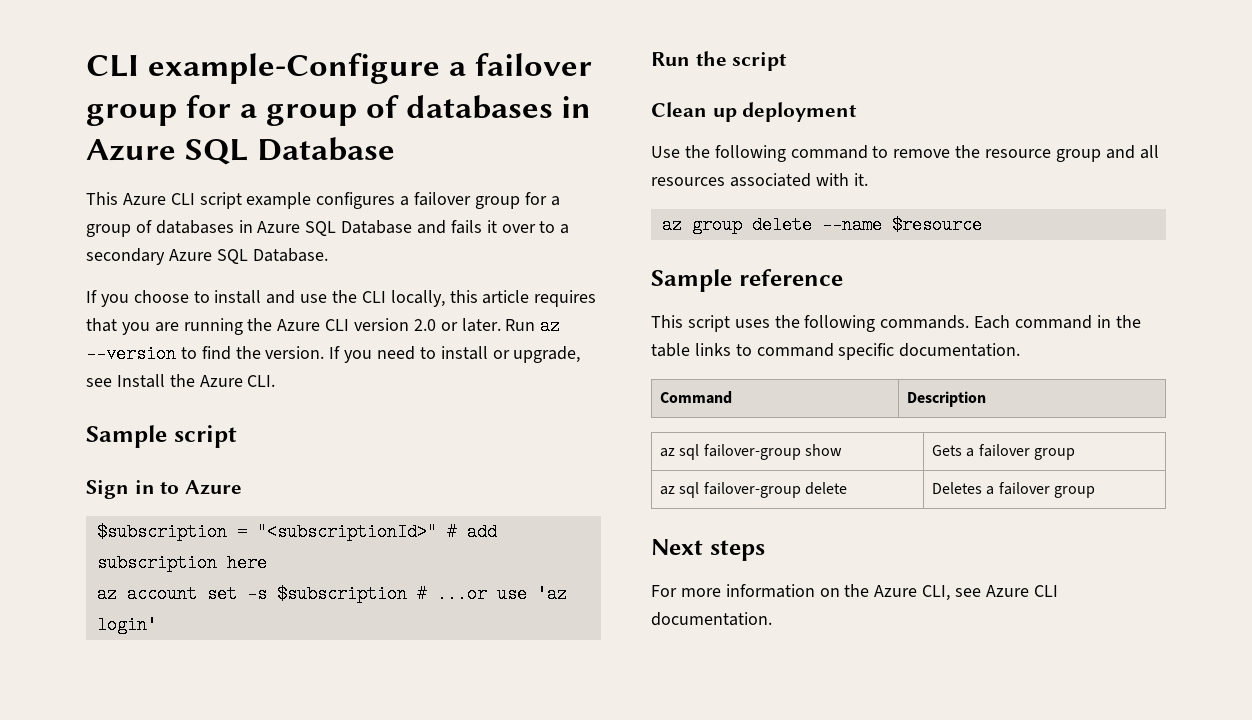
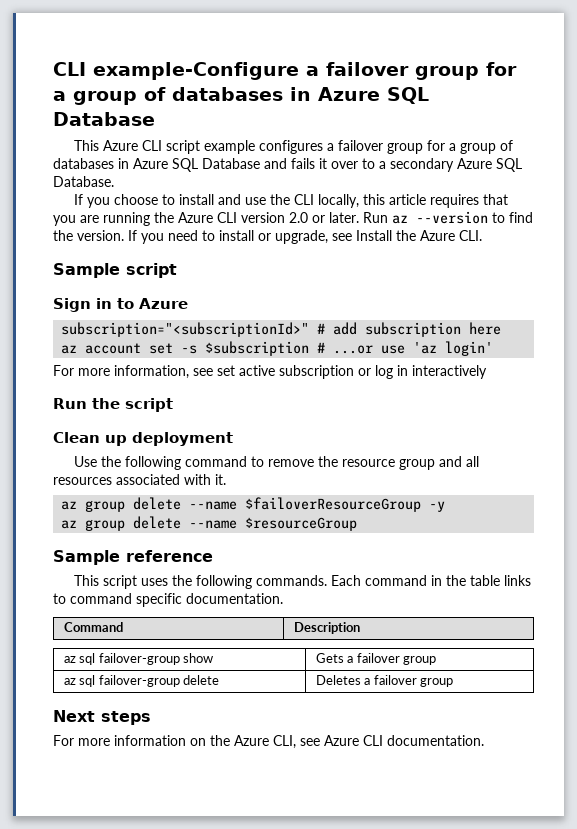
[96,523,437,541] $subscription = "<subscriptionId>" -> [61,322,310,337] subscription="<subscriptionId>"
(157, 625) none -> [53,365,487,379] // For more information, see set active subscription or log in interactively
[891,216,982,234] $resource -> [245,497,446,512] [61,516,358,531] $failoverResourceGroup -y // az group delete --name $resourceGroup

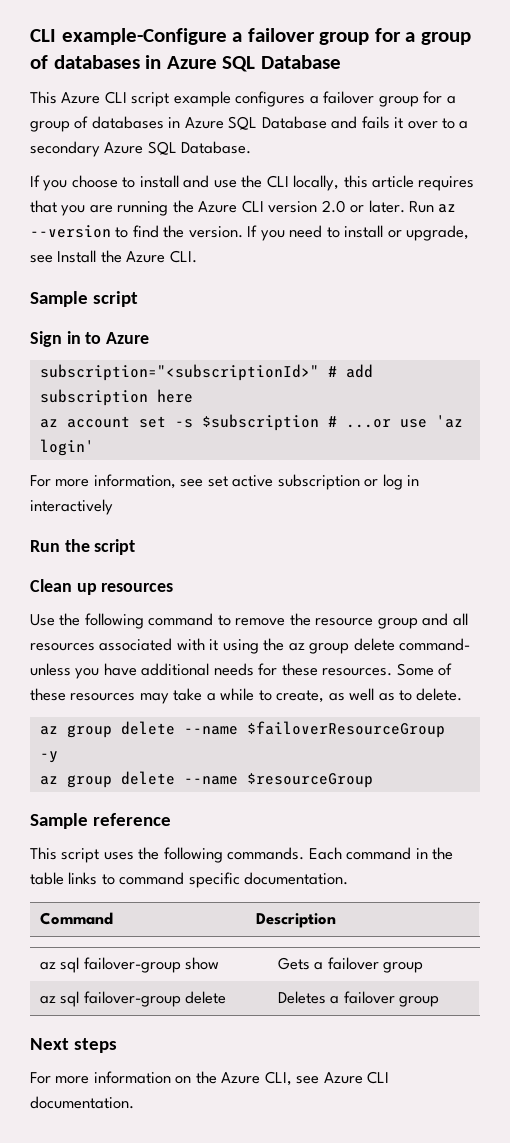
[132,432,233,446] deployment -> [101,583,174,592] resources
[215,474,226,485] it. -> [209,638,471,654] [30,663,453,679] [30,688,463,704] it using the az group delete command- unless you have additional needs for these resources. Some of these resources may take a while to create, as well as to delete.

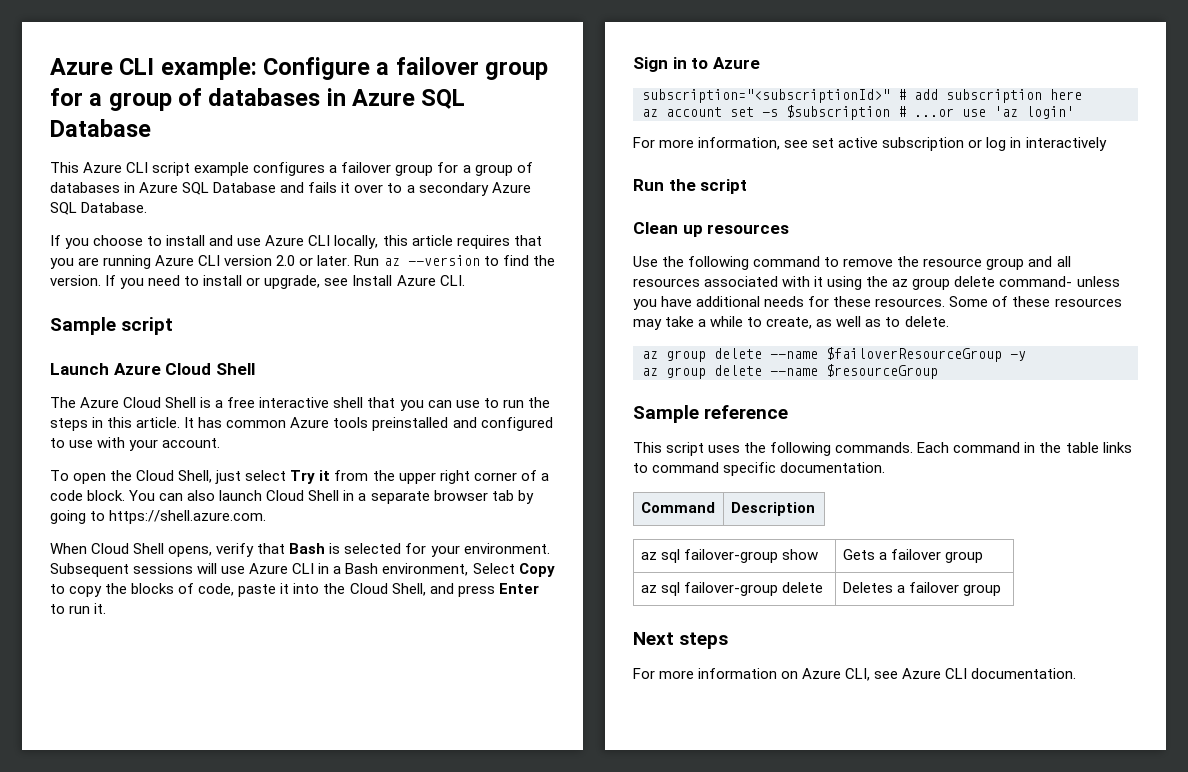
[30,28,227,45] CLI example-Configure -> [50,57,371,80] Azure CLI example: Configure
[241,175,263,188] the -> [265,235,305,246] Azure
[172,200,194,213] the -> (152, 262) none
[100,250,122,263] the -> (393, 280) none
(138, 299) none -> [50,363,255,375] [50,397,550,411] [50,417,553,431] [50,437,221,451] [50,470,549,484] [50,490,534,504] [50,510,267,524] [50,543,550,557] [50,563,555,577] [50,583,539,597] [50,603,107,614] // Launch Azure Cloud Shell // The Azure Cloud Shell is a free interactive shell that you can use to run the steps in this article. It has common Azure tools preinstalled and configured to use with your account. // To open the Cloud Shell, just select Try it from the upper right corner of a code block. You can also launch Cloud Shell in a separate browser tab by going to https://shell.azure.com. // When Cloud Shell opens, verify that Bash is selected for your environment. Subsequent sessions will use Azure CLI in a Bash environment, Select Copy to copy the blocks of code, paste it into the Cloud Shell, and press Enter to run it.
[195,1071,217,1084] the -> (799, 675) none

